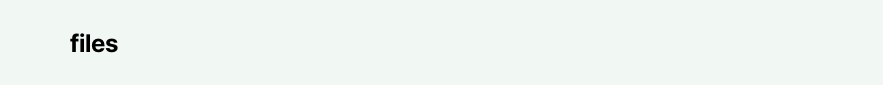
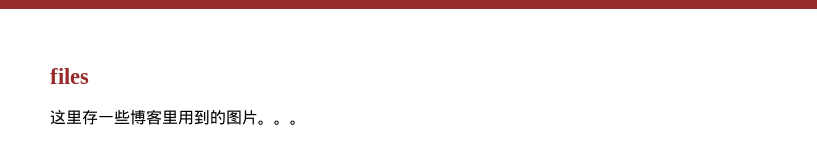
(118, 43) none -> [50,109,306,125] // 这里存一些博客里用到的图片。。。

